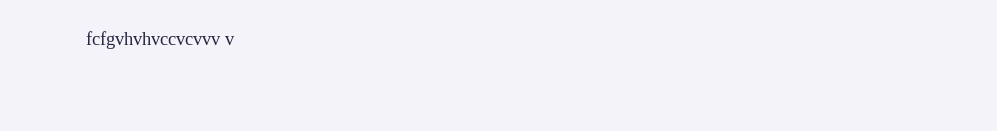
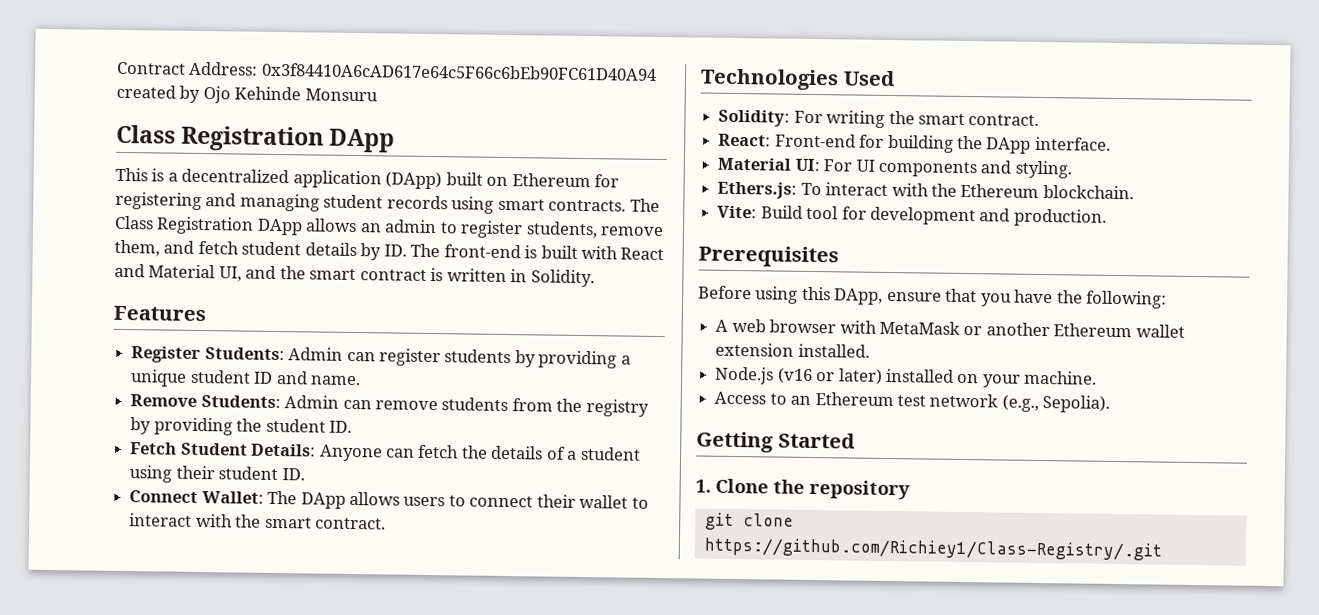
[86,31,235,49] fcfgvhvhvccvcvvv v -> [117,61,657,81] [116,84,378,104] [116,124,396,153] [115,167,620,190] [115,191,660,214] [114,215,665,239] [114,239,665,261] [114,263,595,288] [113,305,206,322] [131,346,631,369] [130,369,361,387] [130,394,649,417] [130,417,352,436] [130,442,641,462] [129,465,305,483] [129,490,649,509] [129,513,386,530] [700,68,896,91] [718,109,1040,128] [718,133,1111,154] [717,157,1072,179] [717,181,1134,200] [717,205,1107,227] [698,245,839,268] [698,285,1168,309] [715,318,1185,338] [715,342,870,358] [715,366,1098,388] [714,391,1111,413] [696,431,856,453] [695,478,910,500] [704,512,794,530] [703,537,1162,561] Contract Address: 0x3f84410A6cAD617e64c5F66c6bEb90FC61D40A94 created by Ojo Kehinde Monsuru // Class Registration DApp // This is a decentralized application (DApp) built on Ethereum for registering and managing student records using smart contracts. The Class Registration DApp allows an admin to register students, remove them, and fetch student details by ID. The front-end is built with React and Material UI, and the smart contract is written in Solidity. // Features // Register Students: Admin can register students by providing a unique student ID and name. // Remove Students: Admin can remove students from the registry by providing the student ID. // Fetch Student Details: Anyone can fetch the details of a student using their student ID. // Connect Wallet: The DApp allows users to connect their wallet to interact with the smart contract. // Technologies Used // Solidity: For writing the smart contract. // React: Front-end for building the DApp interface. // Material UI: For UI components and styling. // Ethers.js: To interact with the Ethereum blockchain. // Vite: Build tool for development and production. // Prerequisites // Before using this DApp, ensure that you have the following: // A web browser with MetaMask or another Ethereum wallet extension installed. // Node.js (v16 or later) installed on your machine. // Access to an Ethereum test network (e.g., Sepolia). // Getting Started // 1. Clone the repository // git clone https://github.com/Richiey1/Class-Registry/.git

